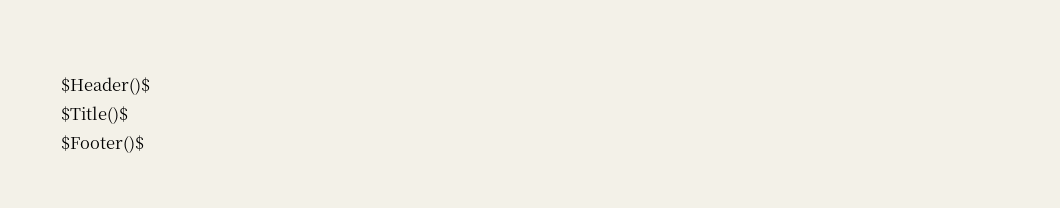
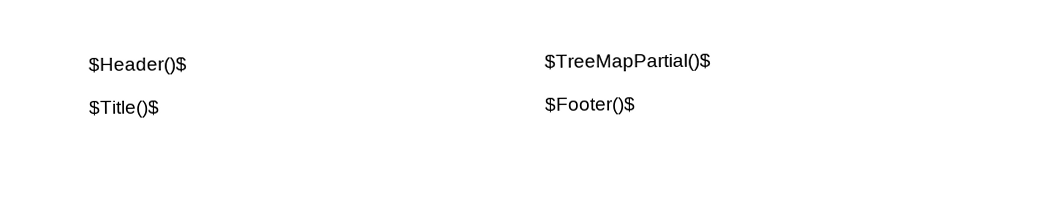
(128, 115) none -> [544,53,711,72] // $TreeMapPartial()$

